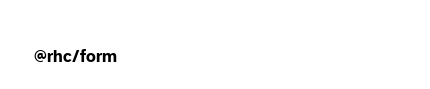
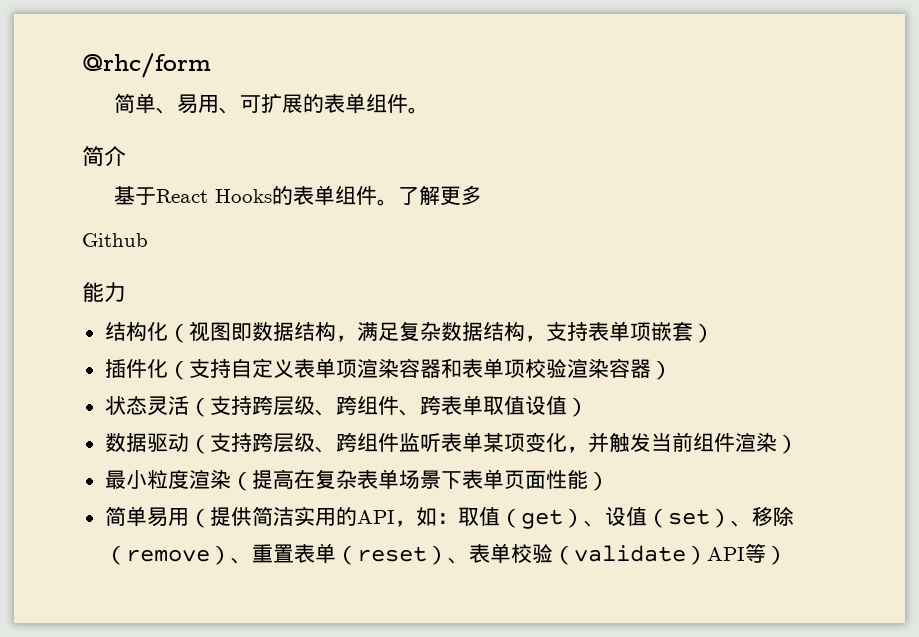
(117, 55) none -> [113,93,429,114] [82,146,126,167] [113,185,482,206] [82,233,148,247] [82,282,126,303] [104,321,714,343] [104,358,672,380] [104,395,588,417] [104,432,798,454] [104,469,609,491] [104,506,794,529] [104,543,787,565] // 简单、易用、可扩展的表单组件。 // 简介 // 基于React Hooks的表单组件。了解更多 // Github // 能力 // 结构化（视图即数据结构，满足复杂数据结构，支持表单项嵌套） // 插件化（支持自定义表单项渲染容器和表单项校验渲染容器） // 状态灵活（支持跨层级、跨组件、跨表单取值设值） // 数据驱动（支持跨层级、跨组件监听表单某项变化，并触发当前组件渲染） // 最小粒度渲染（提高在复杂表单场景下表单页面性能） // 简单易用（提供简洁实用的API，如：取值（get）、设值（set）、移除（remove）、重置表单（reset）、表单校验（validate）API等）

